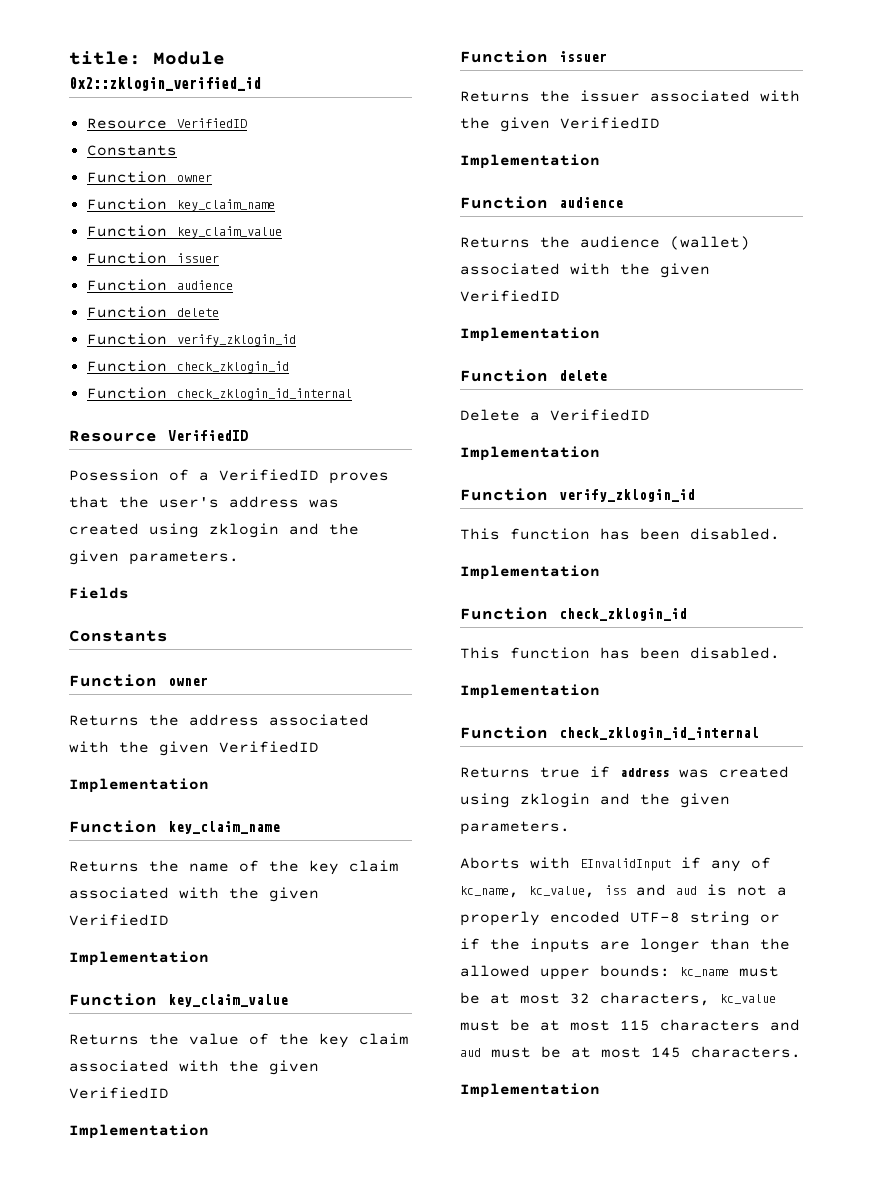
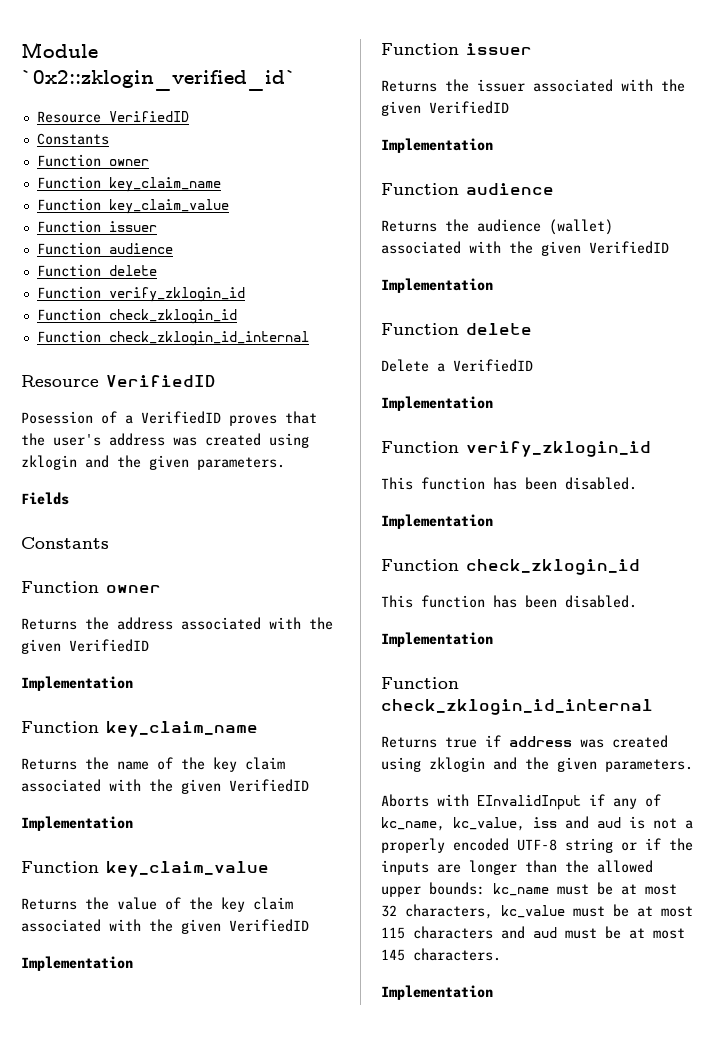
[69,51,225,65] [69,77,261,91] title: Module 0x2::zklogin_verified_id -> [21,42,98,58] [21,70,297,91] Module `0x2::zklogin_verified_id`

